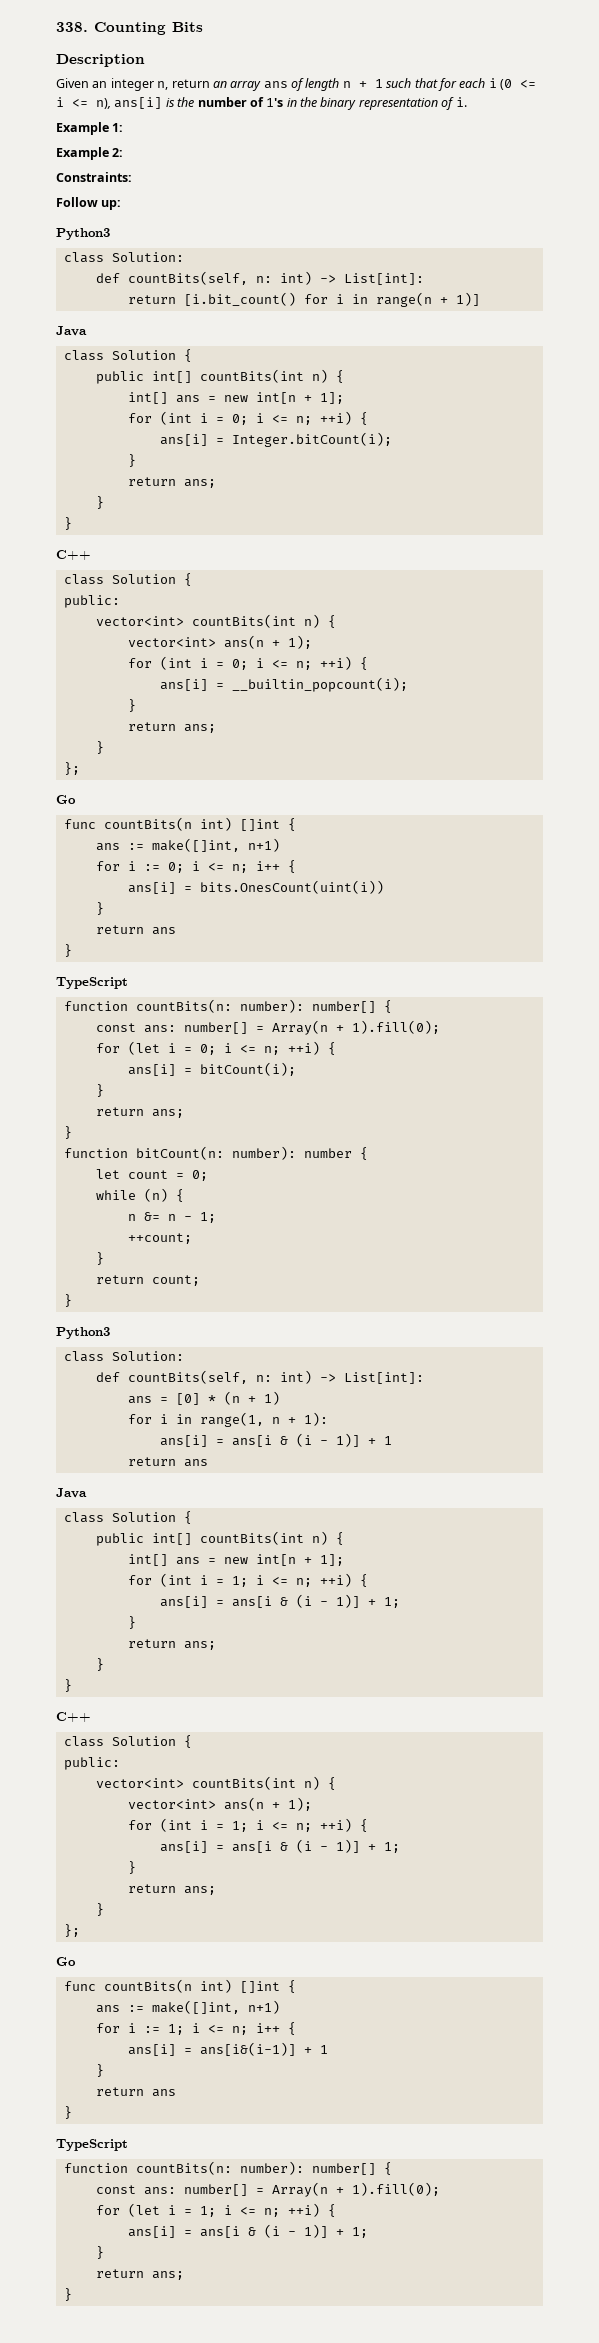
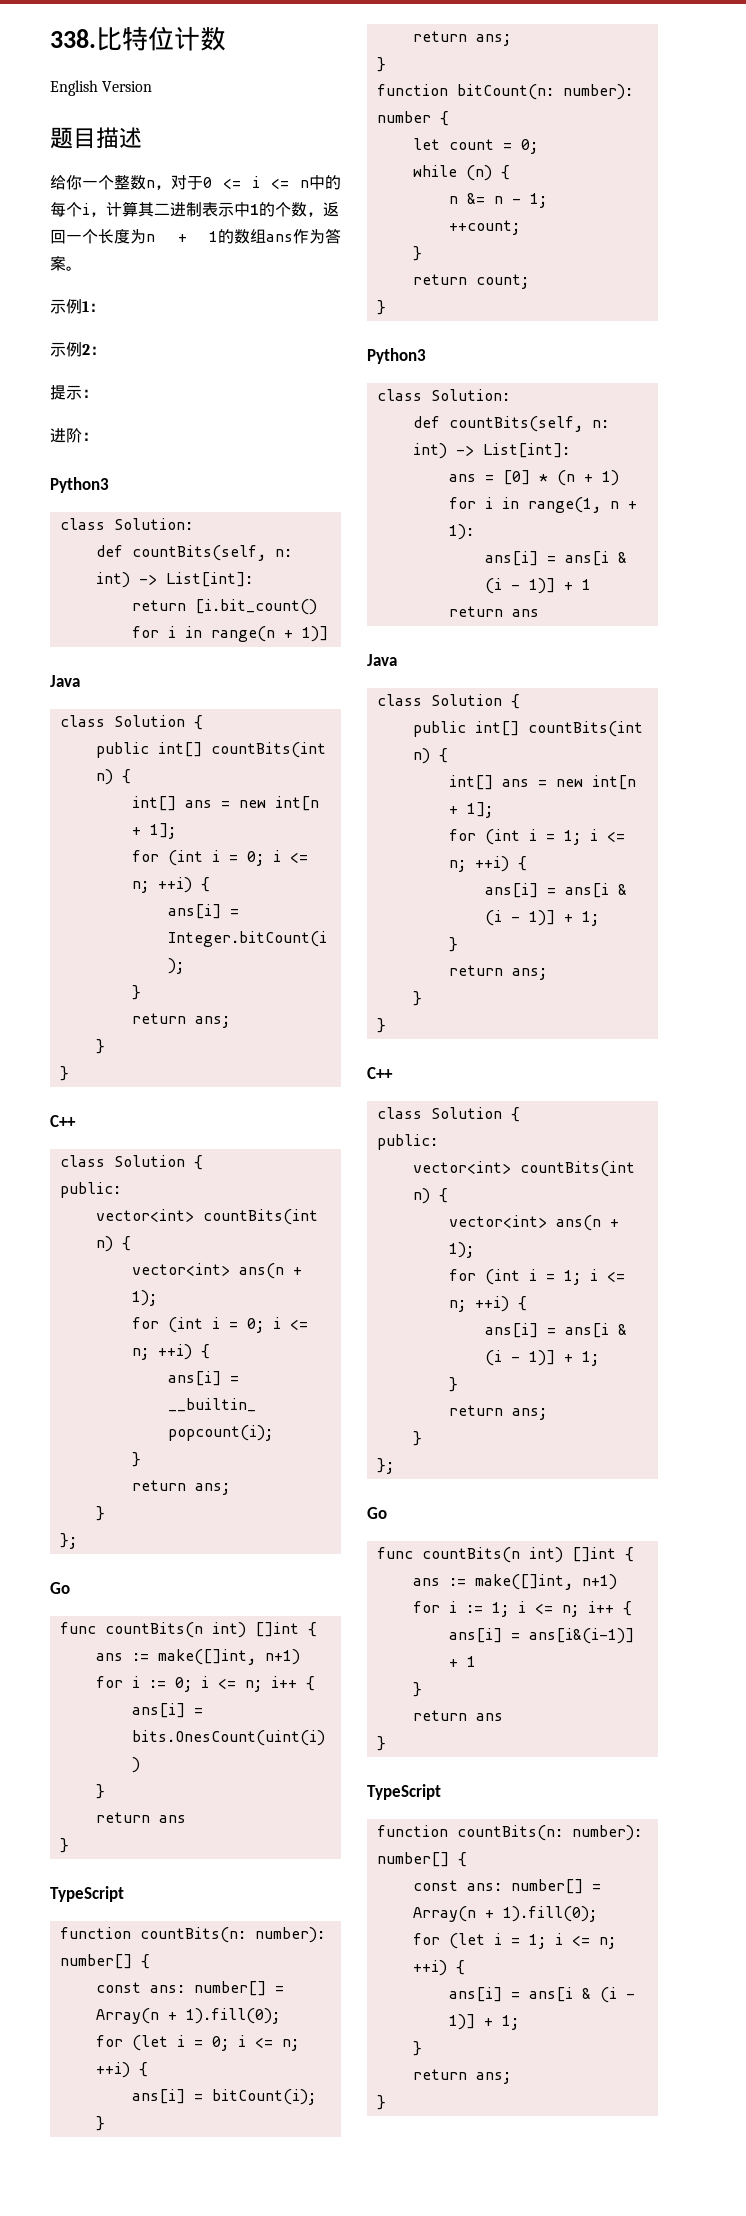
[94,22,203,35] [56,54,145,67] [56,78,536,91] [56,97,467,110] [56,122,124,135] [56,147,124,160] [56,172,132,182] [56,197,122,210] Counting Bits // Description // Given an integer n, return an array ans of length n + 1 such that for each i (0 <= i <= n), ans[i] is the number of 1's in the binary representation of i. // Example 1: // Example 2: // Constraints: // Follow up: -> [96,26,226,51] [50,80,153,96] [50,127,142,149] [50,174,341,190] [50,201,339,217] [50,228,341,244] [50,256,82,271] [50,299,105,314] [50,342,106,357] [50,385,98,400] [50,428,98,443] 比特位计数 // English Version // 题目描述 // 给你一个整数n，对于0 <= i <= n中的每个i，计算其二进制表示中1的个数，返回一个长度为n + 1的数组ans作为答案。 // 示例1： // 示例2： // 提示： // 进阶：

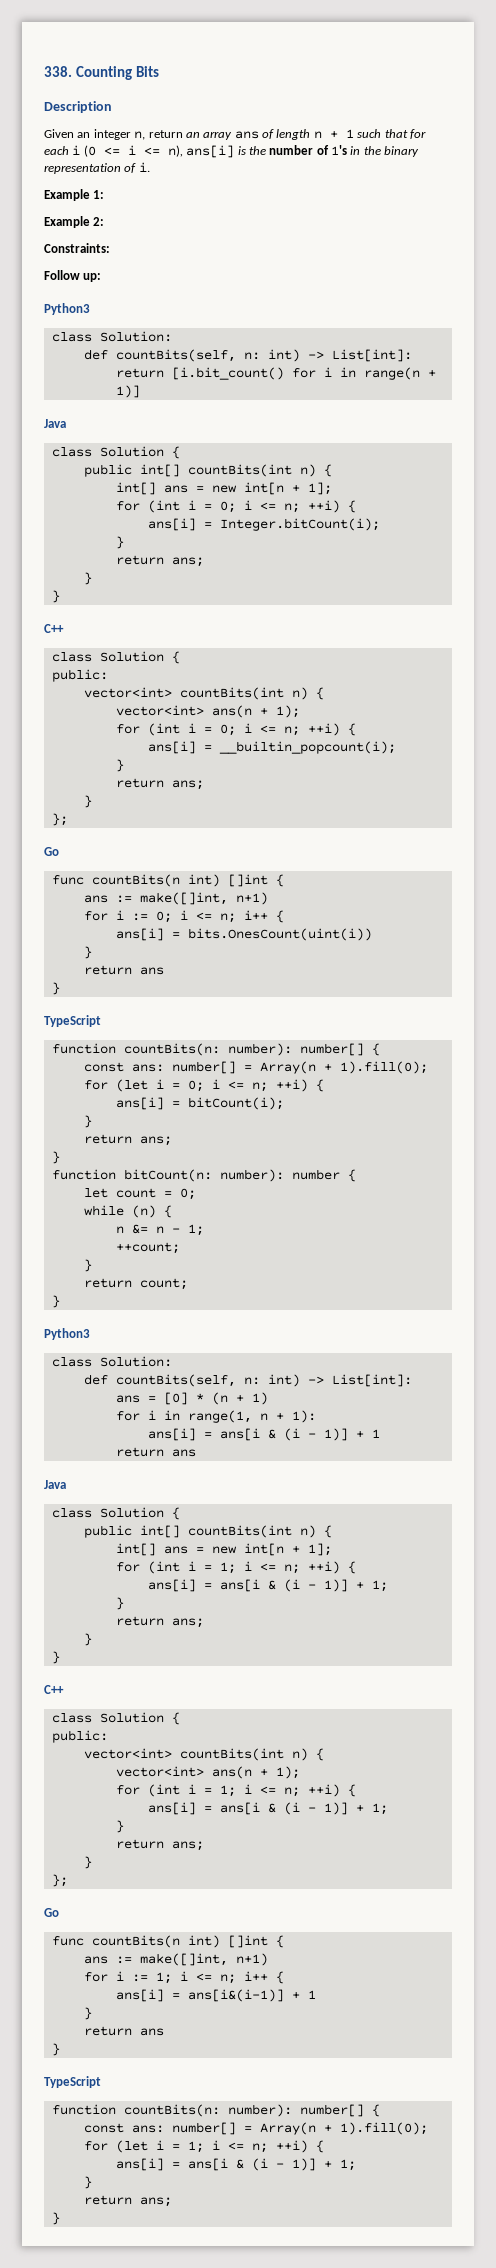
[96,26,226,51] [50,80,153,96] [50,127,142,149] [50,174,341,190] [50,201,339,217] [50,228,341,244] [50,256,82,271] [50,299,105,314] [50,342,106,357] [50,385,98,400] [50,428,98,443] 比特位计数 // English Version // 题目描述 // 给你一个整数n，对于0 <= i <= n中的每个i，计算其二进制表示中1的个数，返回一个长度为n + 1的数组ans作为答案。 // 示例1： // 示例2： // 提示： // 进阶： -> [75,66,159,80] [44,101,112,113] [44,129,426,140] [44,145,420,158] [44,162,150,174] [44,189,105,201] [44,216,105,228] [44,243,110,253] [44,270,102,282] Counting Bits // Description // Given an integer n, return an array ans of length n + 1 such that for each i (0 <= i <= n), ans[i] is the number of 1's in the binary representation of i. // Example 1: // Example 2: // Constraints: // Follow up:

